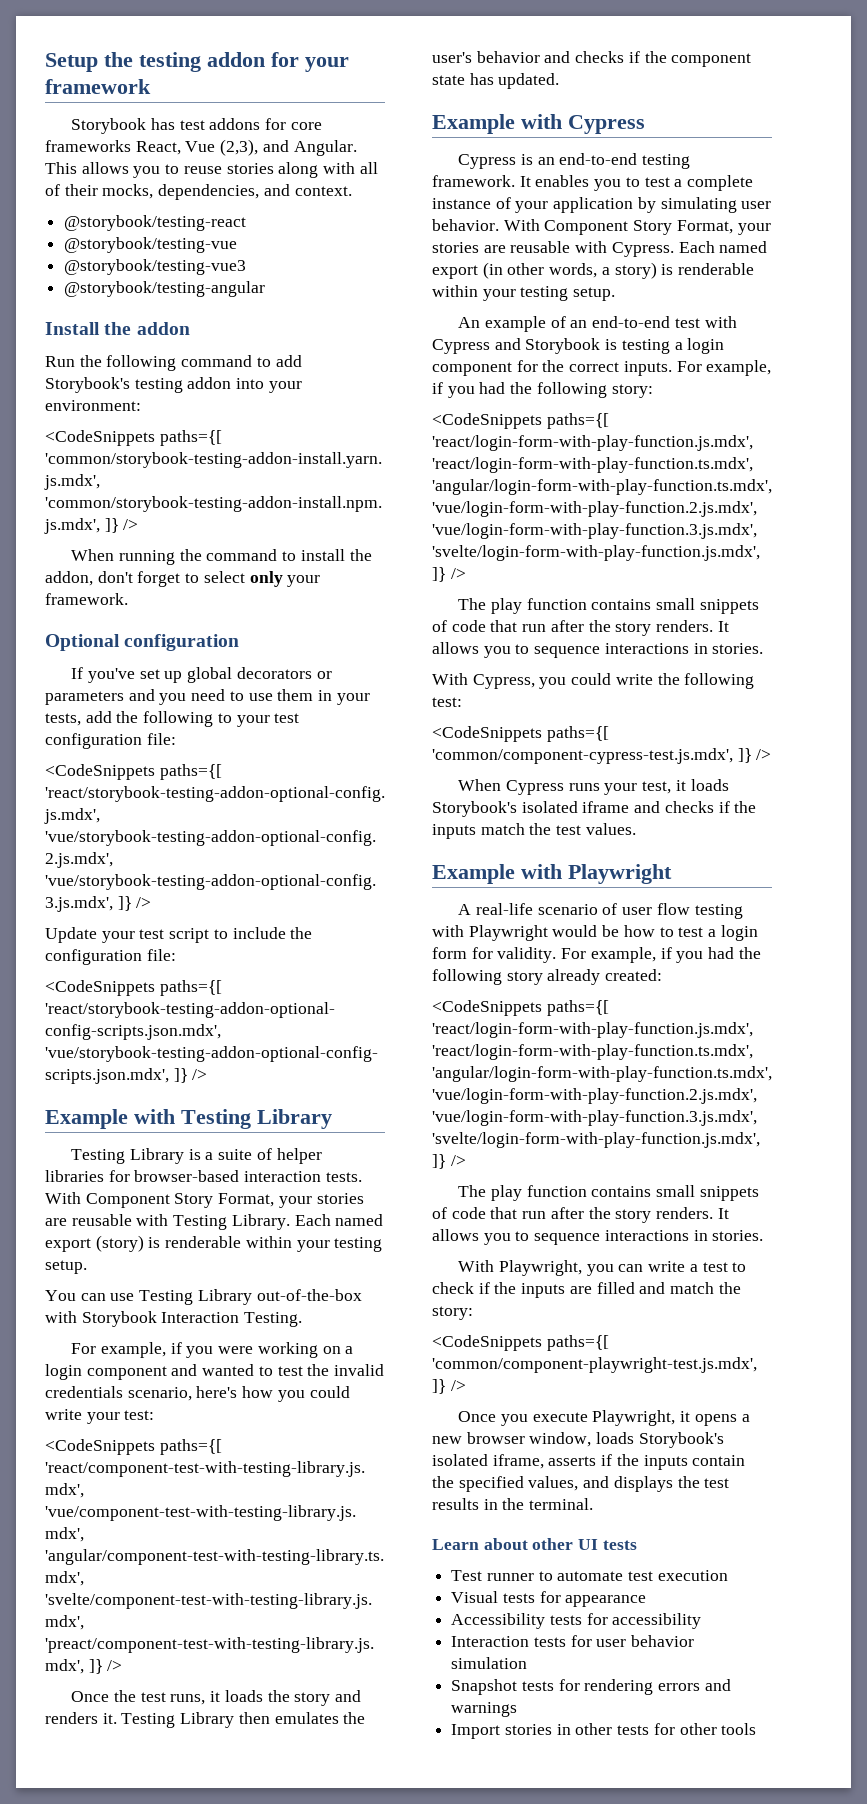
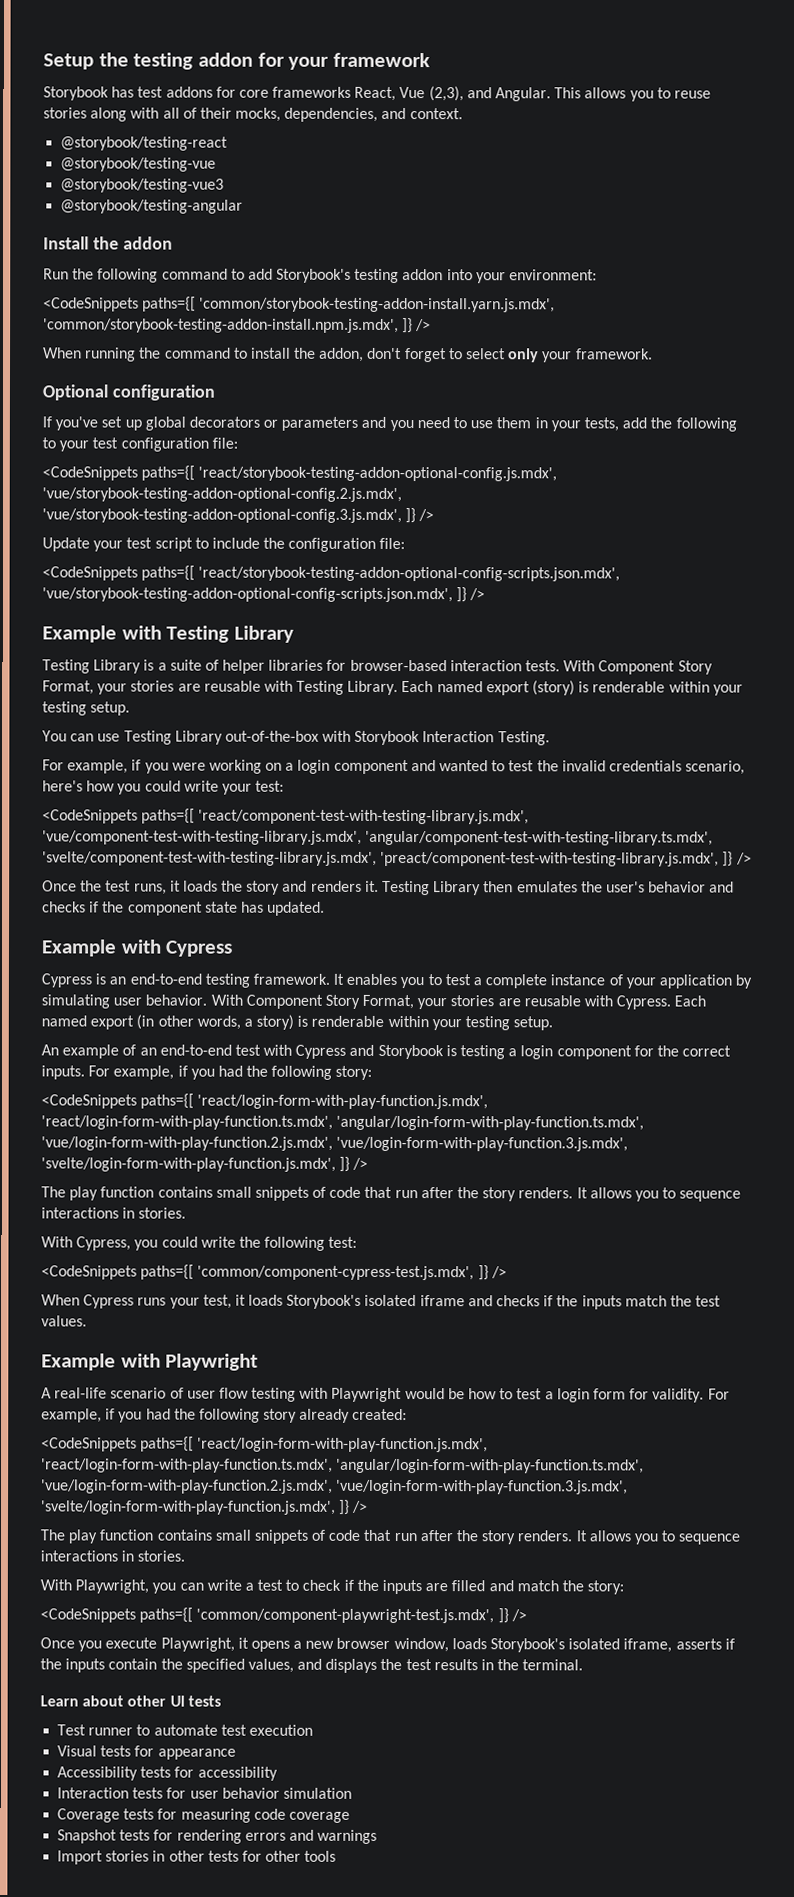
(528, 1663) none -> [57,1808,350,1823] // Coverage tests for measuring code coverage

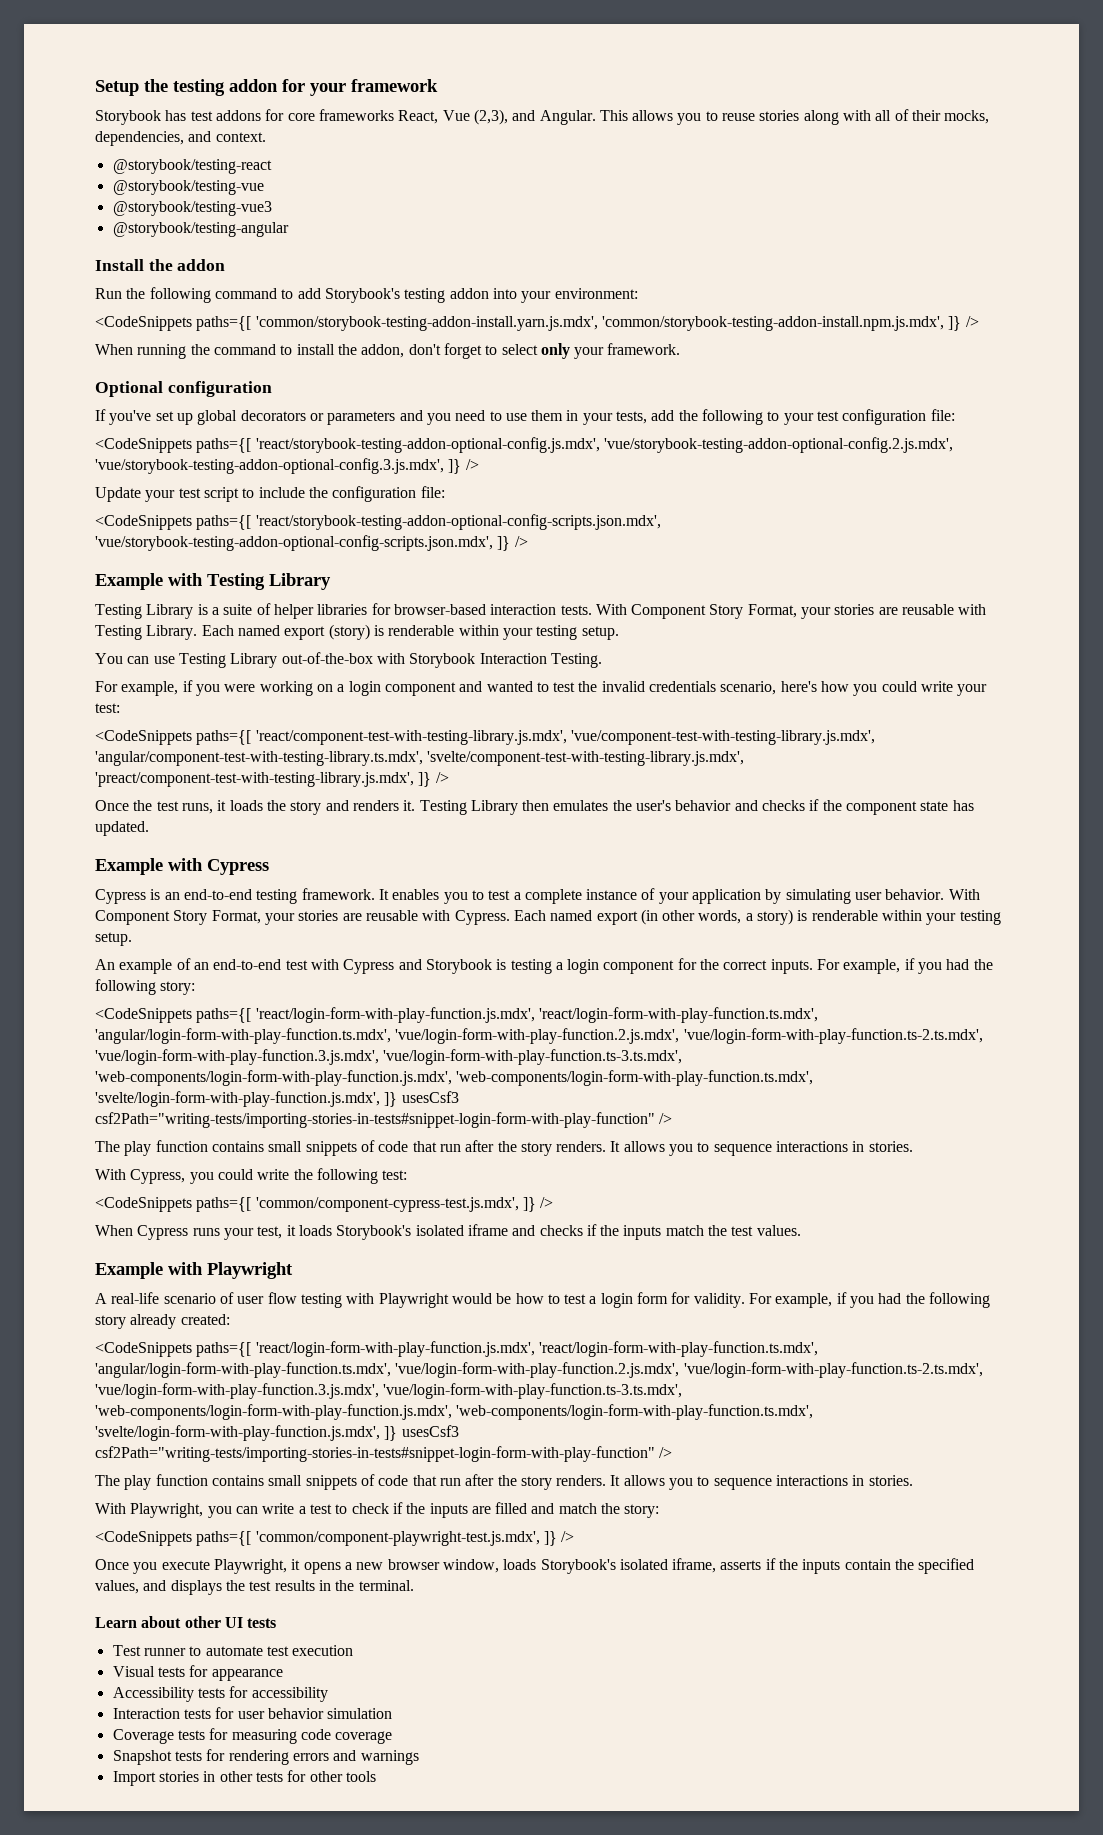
[336,1136,629,1152] [41,1156,351,1172] 'vue/login-form-with-play-function.3.js.mdx', 'svelte/login-form-with-play-function.js.mdx', ]} -> [683,1028,983,1044] [95,1049,683,1065] [95,1070,814,1086] [95,1091,459,1107] [95,1112,655,1128] 'vue/login-form-with-play-function.ts-2.ts.mdx', 'vue/login-form-with-play-function.3.js.mdx', 'vue/login-form-with-play-function.ts-3.ts.mdx', 'web-components/login-form-with-play-function.js.mdx', 'web-components/login-form-with-play-function.ts.mdx', 'svelte/login-form-with-play-function.js.mdx', ]} usesCsf3 csf2Path="writing-tests/importing-stories-in-tests#snippet-login-form-with-play-function"
[336,1479,629,1495] [41,1499,351,1515] 'vue/login-form-with-play-function.3.js.mdx', 'svelte/login-form-with-play-function.js.mdx', ]} -> [683,1362,983,1378] [95,1383,683,1399] [95,1404,814,1420] [95,1425,459,1441] [95,1446,655,1462] 'vue/login-form-with-play-function.ts-2.ts.mdx', 'vue/login-form-with-play-function.3.js.mdx', 'vue/login-form-with-play-function.ts-3.ts.mdx', 'web-components/login-form-with-play-function.js.mdx', 'web-components/login-form-with-play-function.ts.mdx', 'svelte/login-form-with-play-function.js.mdx', ]} usesCsf3 csf2Path="writing-tests/importing-stories-in-tests#snippet-login-form-with-play-function"

